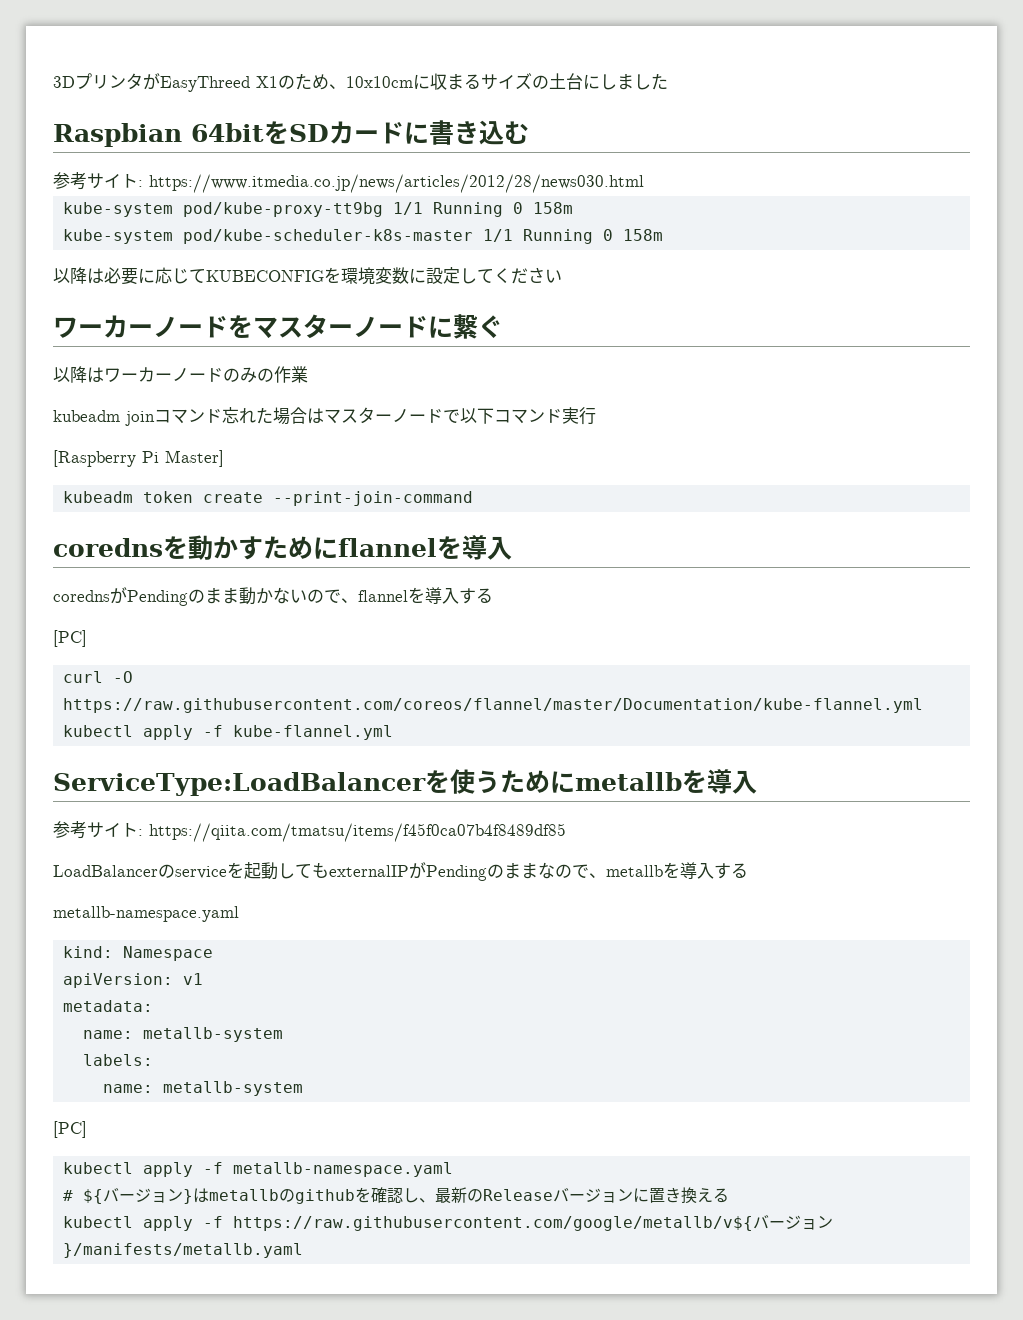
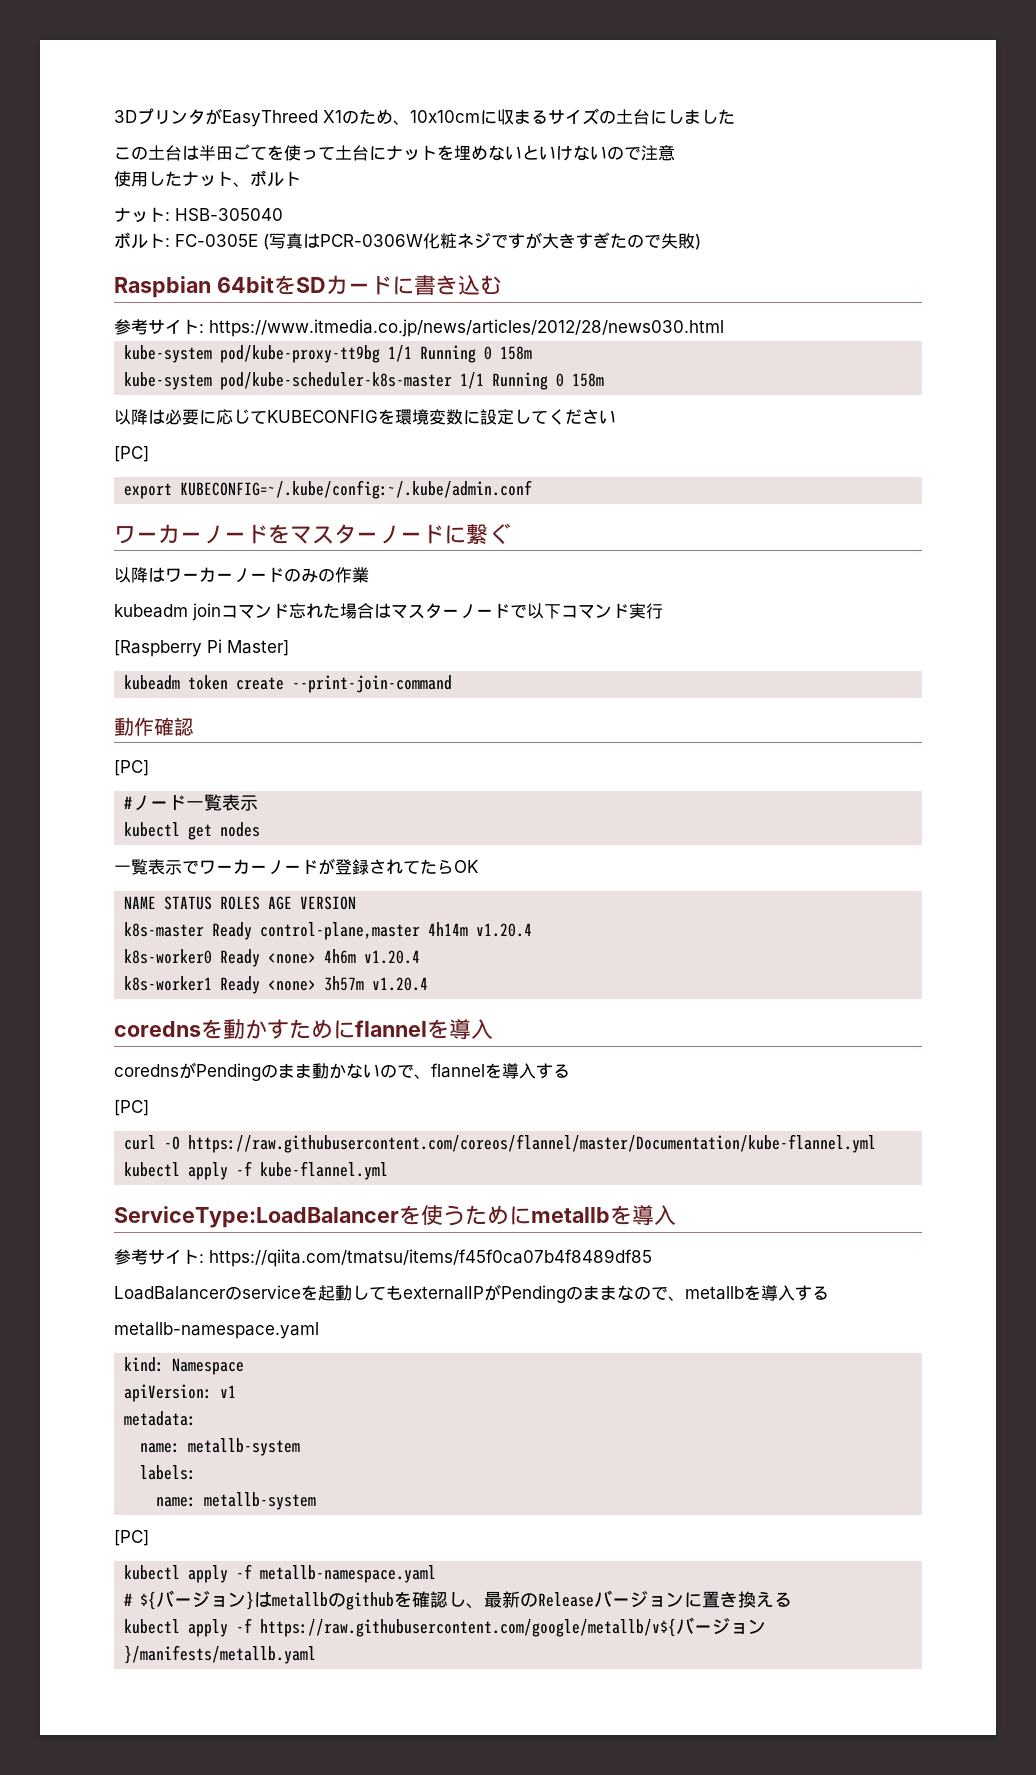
(668, 81) none -> [114,144,675,161] [114,170,301,187] [114,207,283,223] [114,232,701,250] // この土台は半田ごてを使って土台にナットを埋めないといけないので注意 // 使用したナット、ボルト // ナット: HSB-305040 // ボルト: FC-0305E (写真はPCR-0306W化粧ネジですが大きすぎたので失敗)
(562, 276) none -> [114,446,149,462] [124,480,533,499] // [PC] // export KUBECONFIG=~/.kube/config:~/.kube/admin.conf
(474, 498) none -> [114,717,194,736] [114,760,149,776] [124,794,259,811] [124,822,261,840] [114,858,478,875] [124,896,357,910] [124,922,533,940] [124,949,421,967] [124,976,429,994] // 動作確認 // [PC] // #ノード一覧表示 // kubectl get nodes // 一覧表示でワーカーノードが登録されてたらOK // NAME STATUS ROLES AGE VERSION // k8s-master Ready control-plane,master 4h14m v1.20.4 // k8s-worker0 Ready <none> 4h6m v1.20.4 // k8s-worker1 Ready <none> 3h57m v1.20.4

